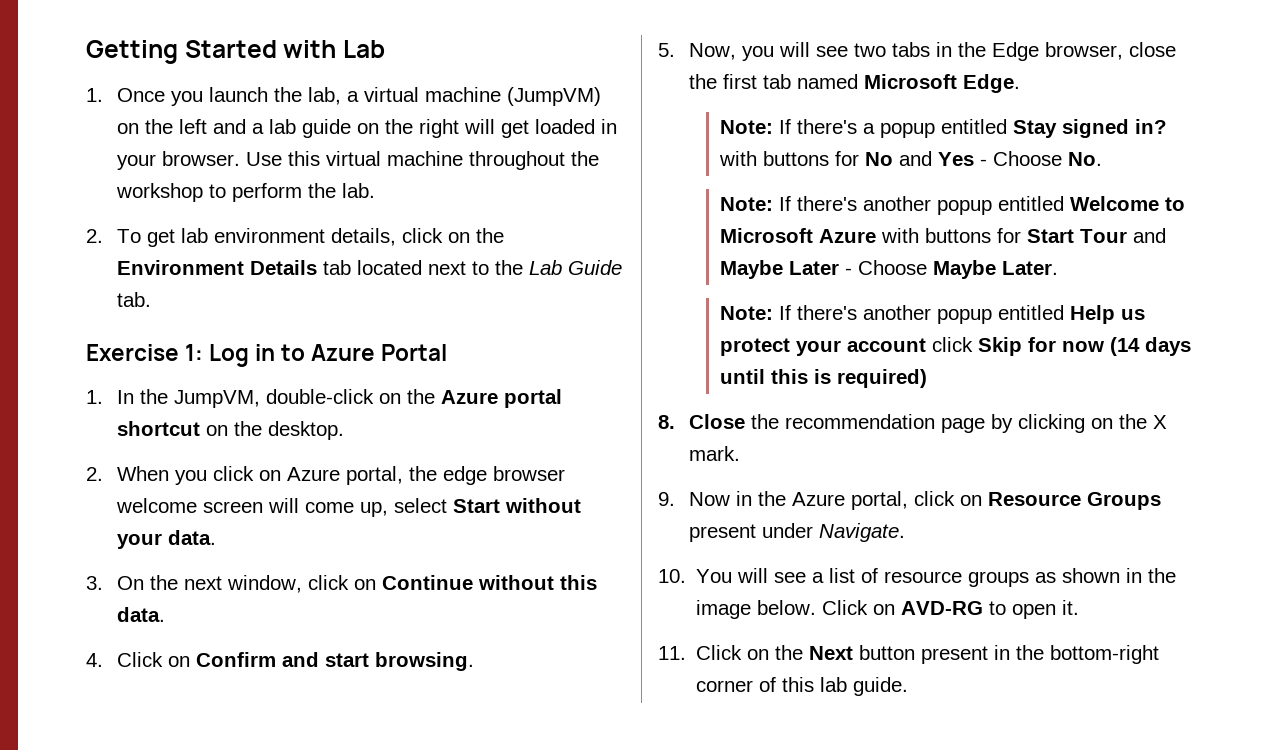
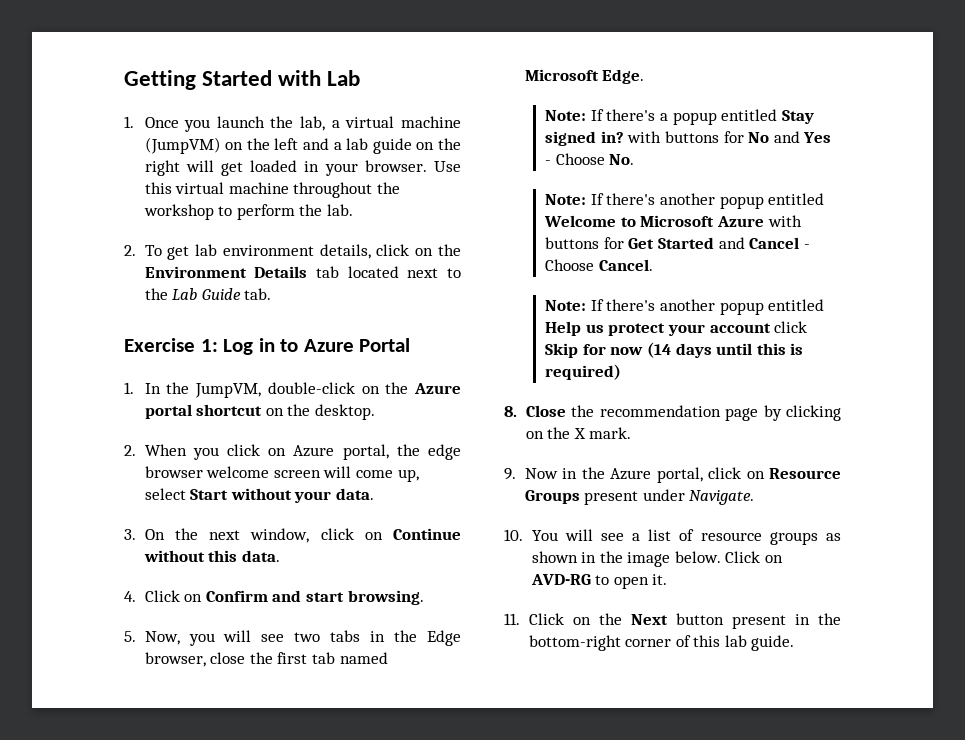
[1027,228,1167,243] [720,260,1059,279] Start Tour and Maybe Later - Choose Maybe Later. -> [628,237,810,249] [545,259,653,271] Get Started and Cancel - Choose Cancel.

